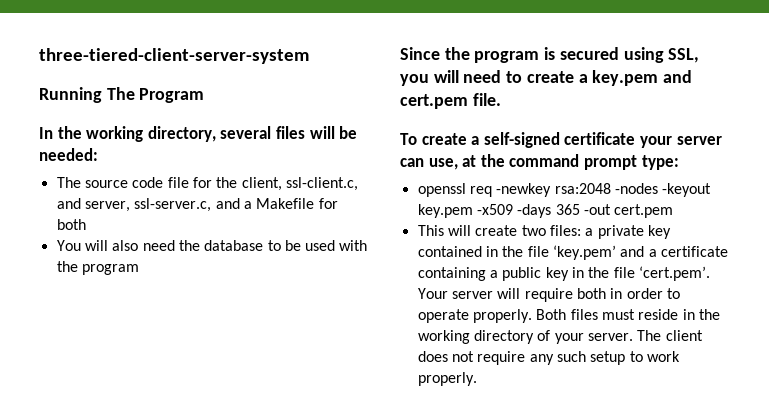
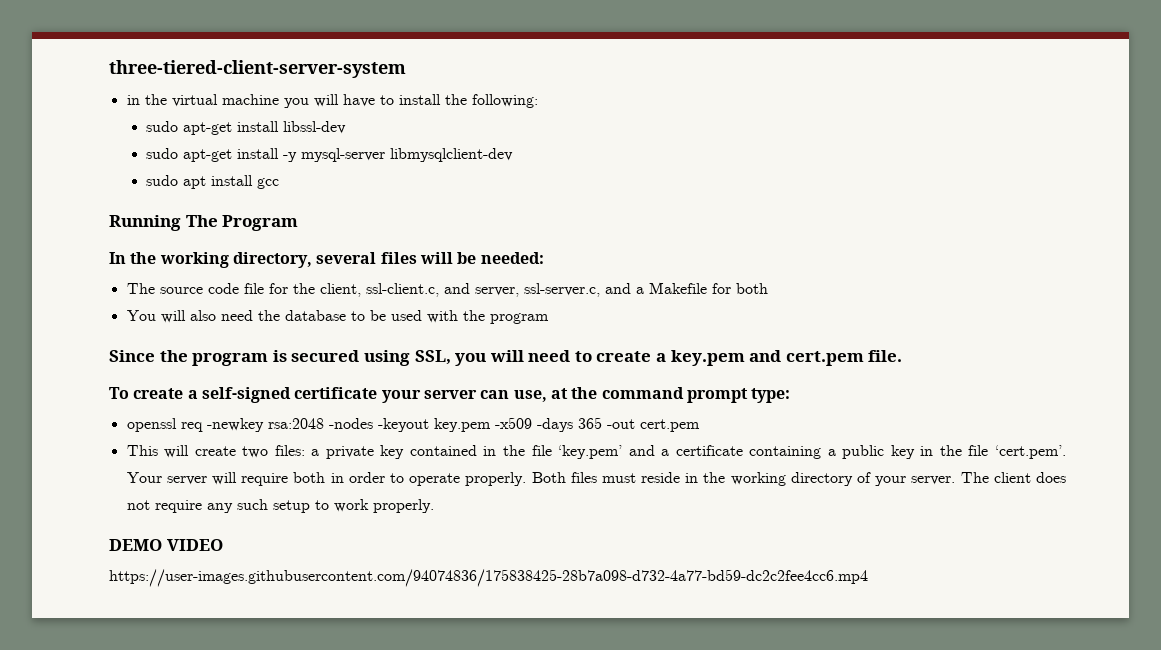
(309, 56) none -> [126,94,538,108] [146,121,347,135] [146,148,514,162] [146,175,280,189] // in the virtual machine you will have to install the following: // sudo apt-get install libssl-dev // sudo apt-get install -y mysql-server libmysqlclient-dev // sudo apt install gcc
(477, 379) none -> [109,539,223,551] [109,569,868,587] // DEMO VIDEO // https://user-images.githubusercontent.com/94074836/175838425-28b7a098-d732-4a77-bd59-dc2c2fee4cc6.mp4

